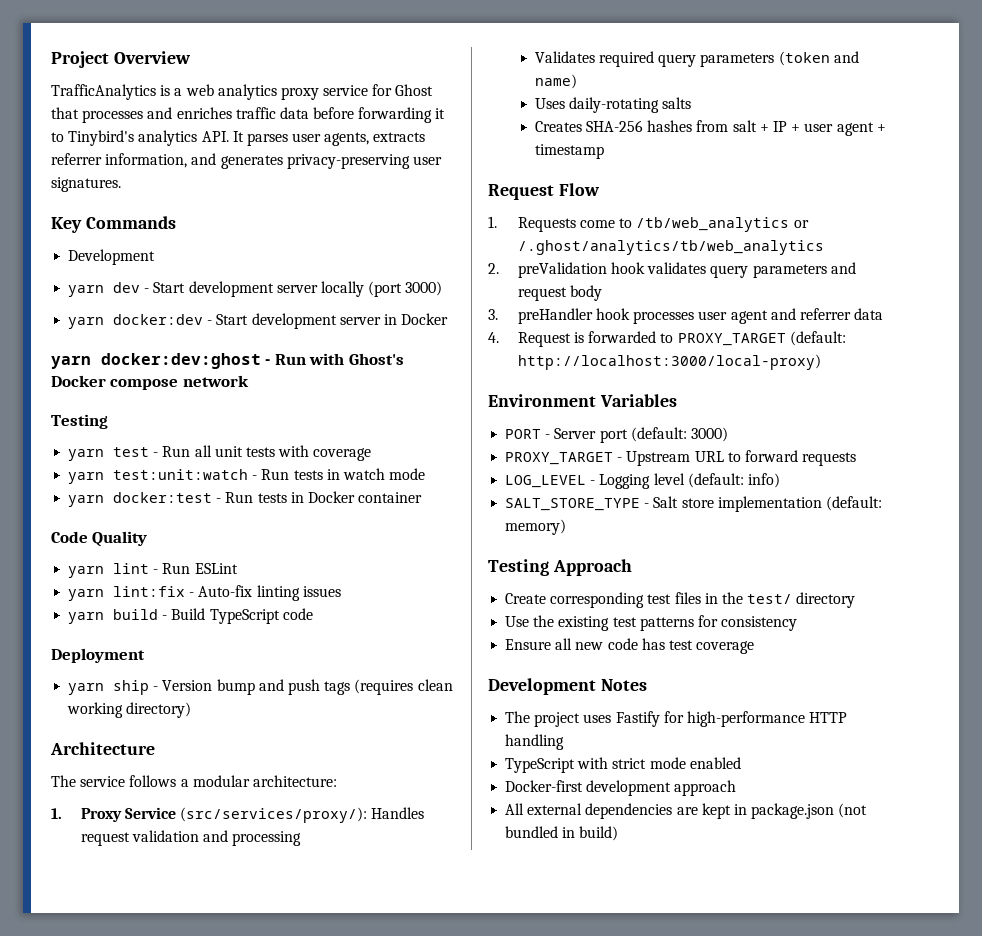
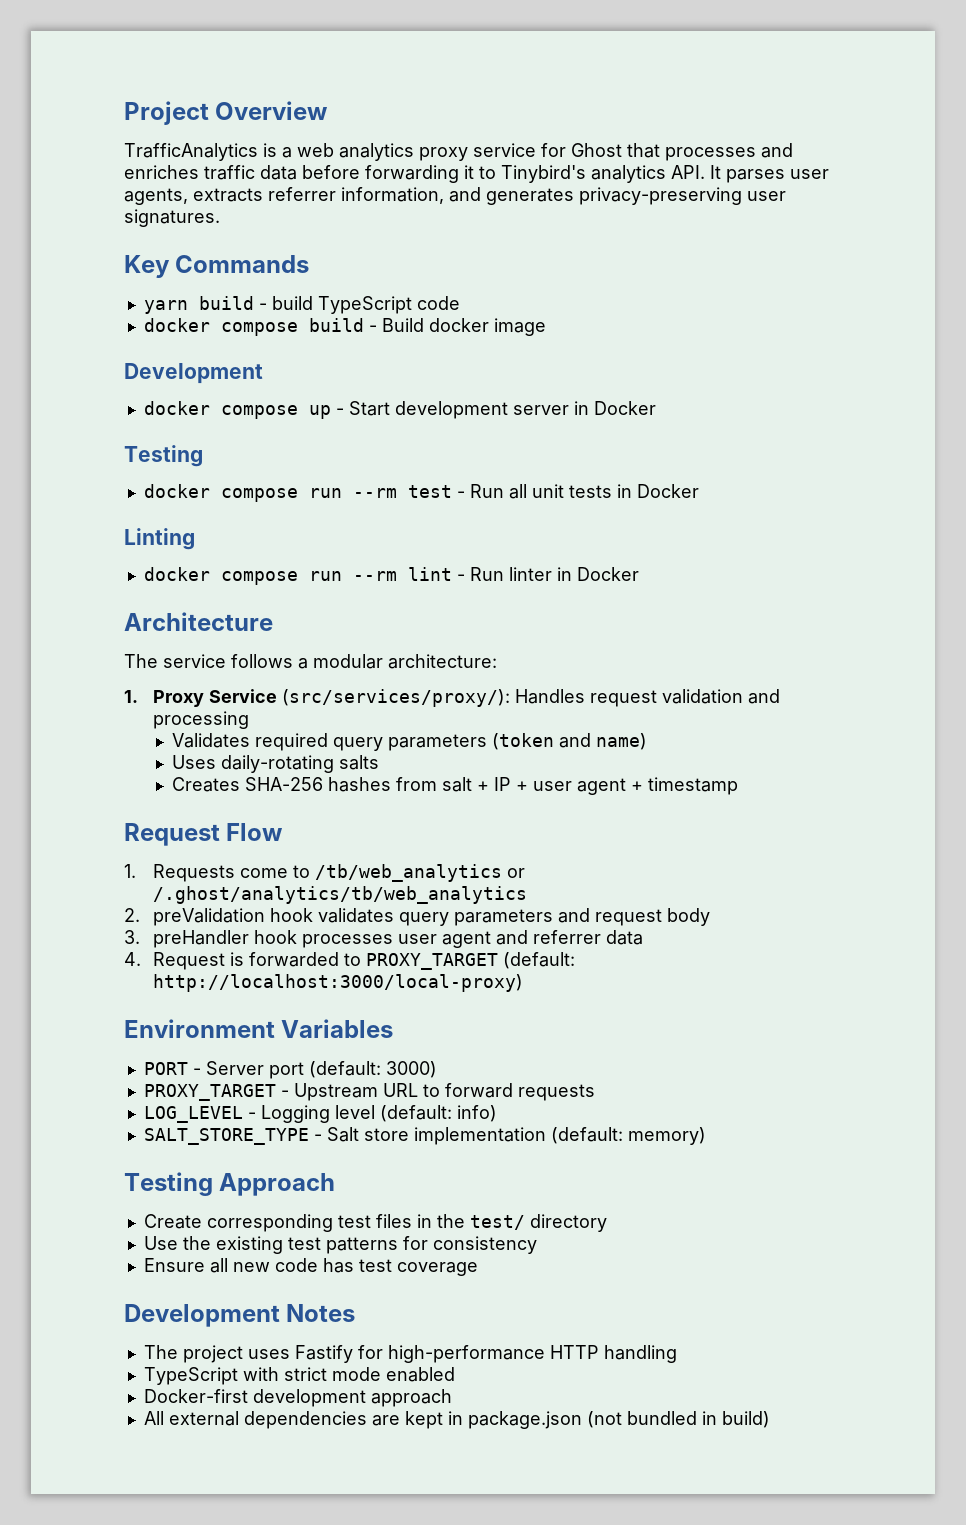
[68,249,156,265] [68,281,443,297] [68,314,204,329] Development // yarn dev - Start development server locally (port 3000) // yarn docker:dev -> [143,296,460,314] [143,318,546,336] [124,363,263,384] [143,401,331,419] yarn build - build TypeScript code // docker compose build - Build docker image // Development // docker compose up
[51,353,404,369] [51,375,249,390] [51,414,108,429] [68,449,105,461] yarn docker:dev:ghost - Run with Ghost's Docker compose network // Testing // yarn -> [124,445,203,467] [143,484,397,502] Testing // docker compose run --rm
[278,445,372,461] [68,468,426,484] [68,491,423,507] [51,531,148,547] [68,563,238,578] [68,585,341,601] [68,608,313,624] [51,648,145,663] [68,679,453,695] [67,702,192,718] with coverage // yarn test:unit:watch - Run tests in watch mode // yarn docker:test - Run tests in Docker container // Code Quality // yarn lint - Run ESLint // yarn lint:fix - Auto-fix linting issues // yarn build - Build TypeScript code // Deployment // yarn ship - Version bump and push tags (requires clean working directory) -> [616,484,699,498] [124,528,195,550] [143,567,639,585] in Docker // Linting // docker compose run --rm lint - Run linter in Docker

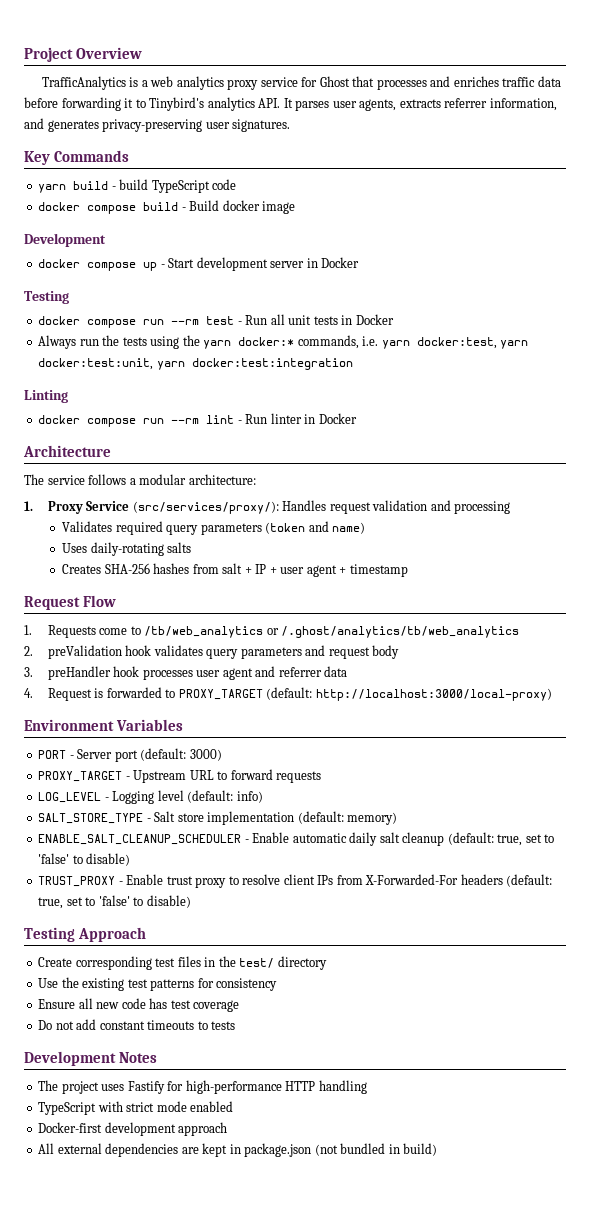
(699, 491) none -> [38,335,529,349] [38,358,353,370] // Always run the tests using the yarn docker:* commands, i.e. yarn docker:test, yarn docker:test:unit, yarn docker:test:integration
(706, 1136) none -> [38,832,555,846] [38,853,131,866] [38,874,553,888] [38,895,191,909] // ENABLE_SALT_CLEANUP_SCHEDULER - Enable automatic daily salt cleanup (default: true, set to 'false' to disable) // TRUST_PROXY - Enable trust proxy to resolve client IPs from X-Forwarded-For headers (default: true, set to 'false' to disable)
(478, 1269) none -> [38,1019,236,1030] // Do not add constant timeouts to tests

